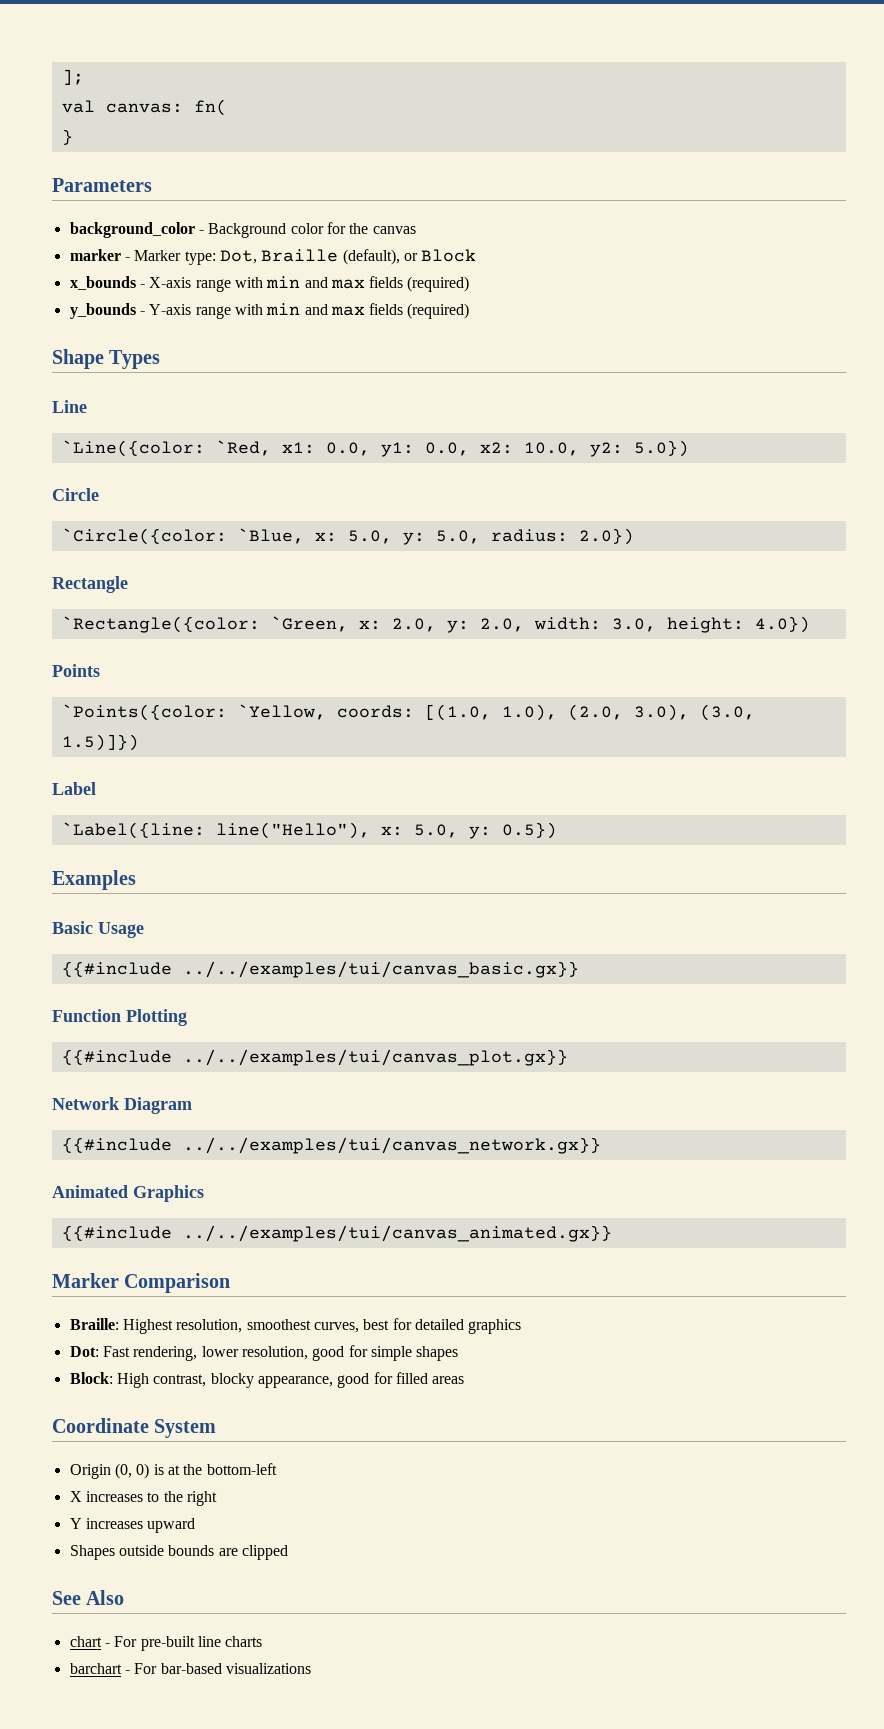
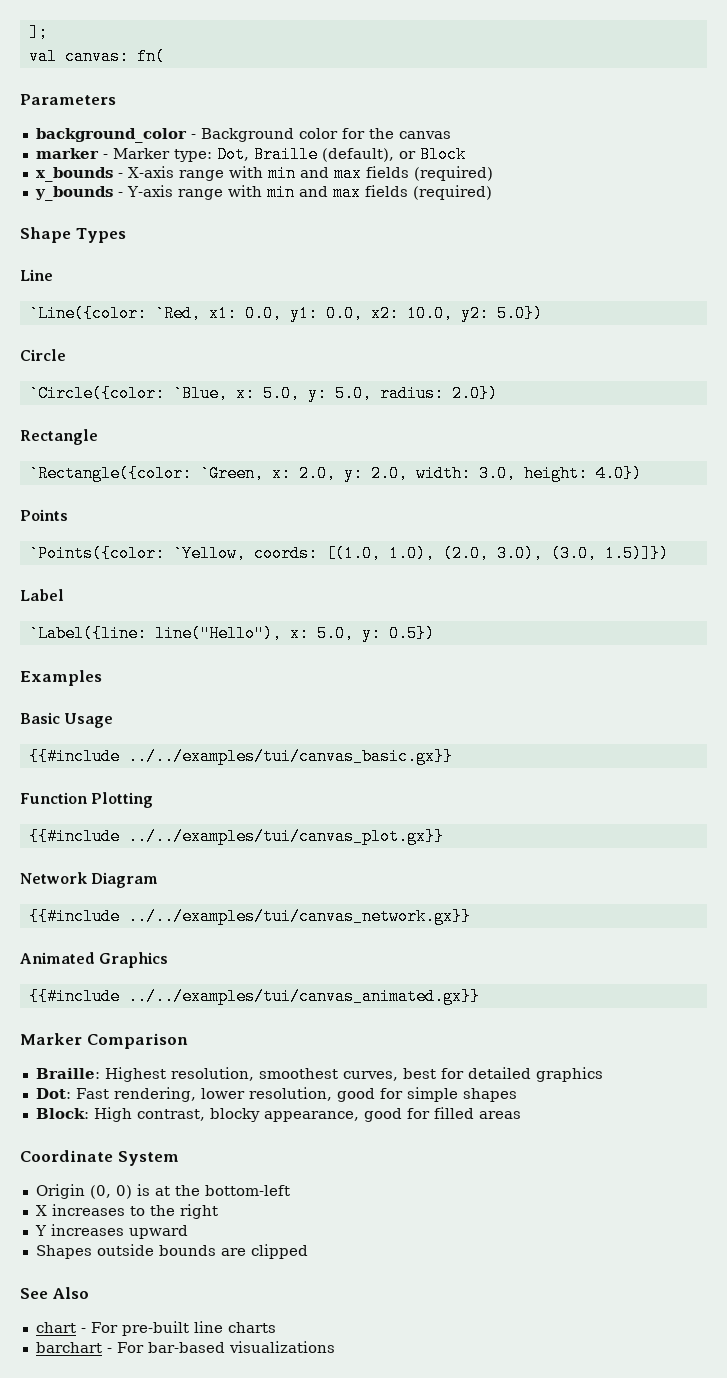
[61,129,73,145] // } -> (165, 56) none

